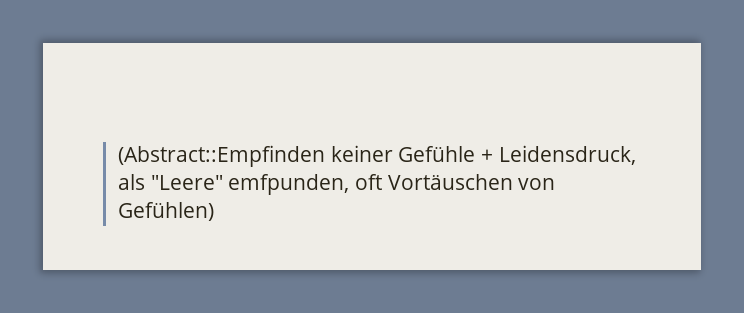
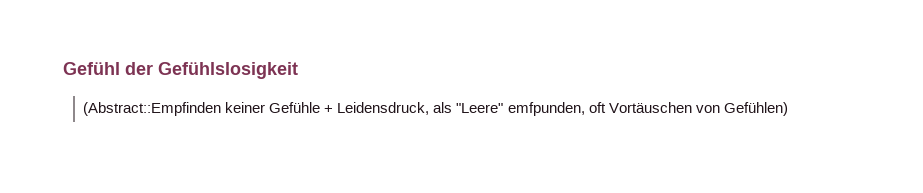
(118, 156) none -> [63,62,298,79] Gefühl der Gefühlslosigkeit //

